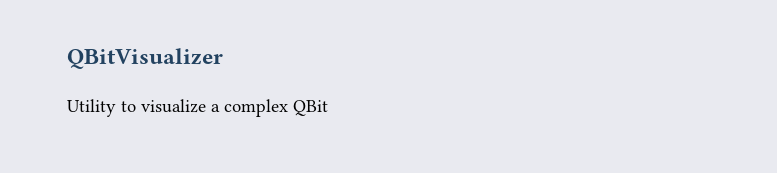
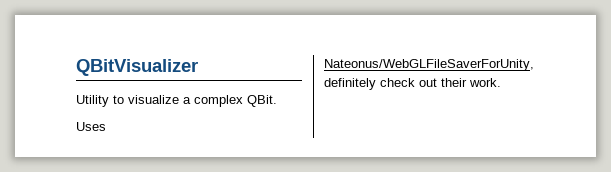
[293,100,328,116] QBit -> [247,95,277,107] [76,122,106,131] [324,59,534,71] [324,78,501,90] QBit. // Uses Nateonus/WebGLFileSaverForUnity, definitely check out their work.

